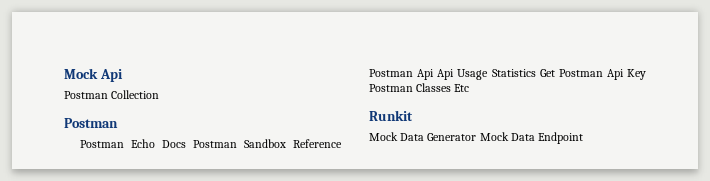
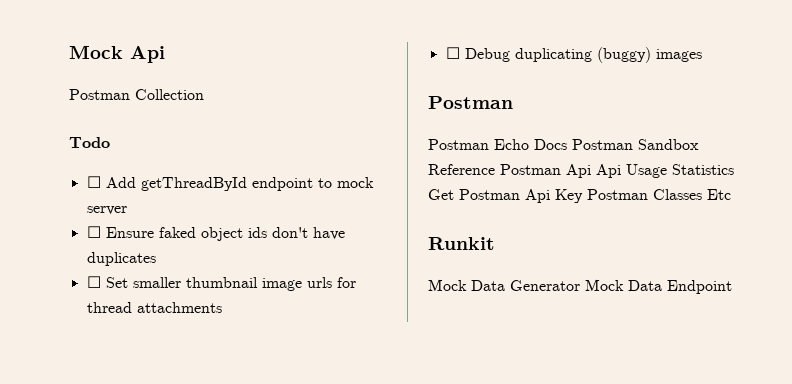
(160, 94) none -> [69,137,110,148] [86,176,374,191] [86,206,127,215] [86,226,345,241] [86,252,156,266] [86,276,356,291] [86,302,222,313] [445,47,702,63] // Todo // ☐ Add getThreadById endpoint to mock server // ☐ Ensure faked object ids don't have duplicates // ☐ Set smaller thumbnail image urls for thread attachments // ☐ Debug duplicating (buggy) images

